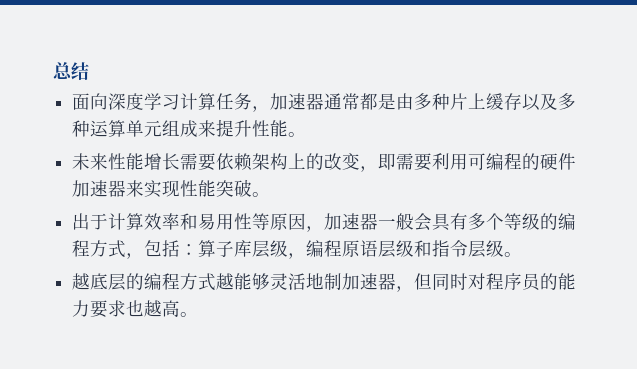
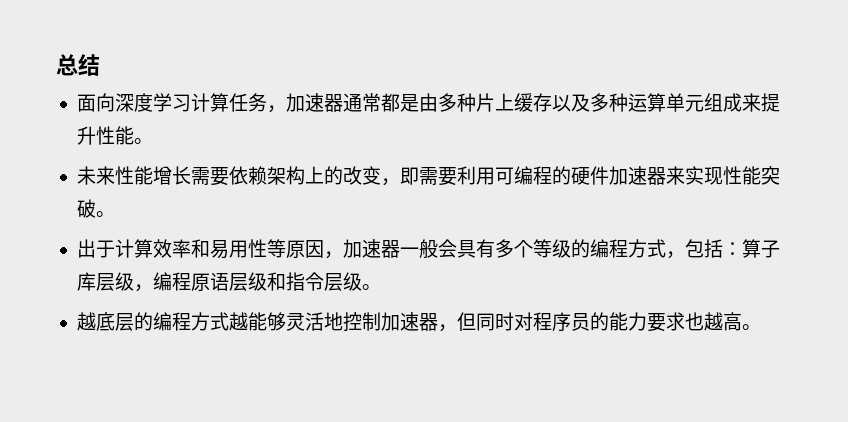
(325, 281) none -> [342,312,362,332] 控

